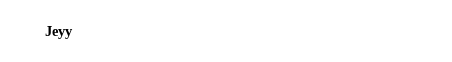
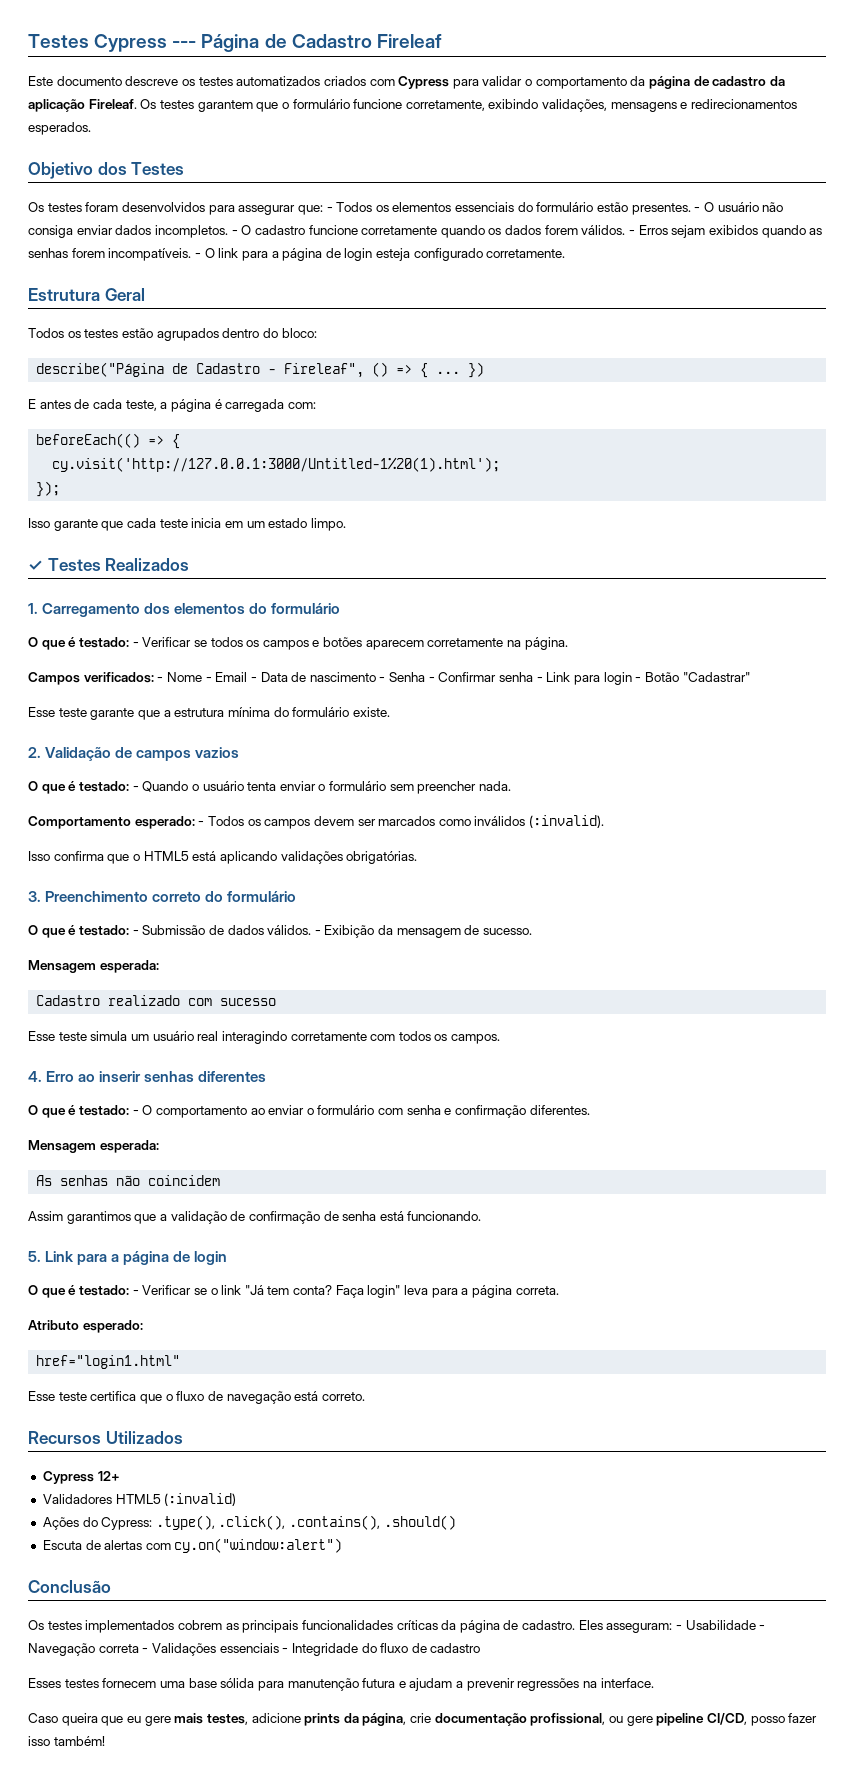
[45,26,73,39] Jeyy -> [28,34,442,52] [28,76,785,89] [28,99,798,112] [28,122,91,135] [28,162,185,179] [28,202,784,215] [28,225,823,238] [28,248,566,261] [28,288,145,301] [28,328,317,341] [36,362,485,378] [28,399,316,412] [36,433,181,449] [52,457,501,472] [36,481,61,497] [28,518,346,531] [28,558,190,571] [28,603,341,617] [28,637,568,650] [28,672,750,685] [28,707,390,720] [28,747,240,761] [28,781,512,794] [28,815,605,829] [28,851,418,864] [28,891,297,902] [28,925,533,938] [28,960,159,973] [36,995,277,1006] [28,1031,501,1044] [28,1071,267,1082] [28,1105,590,1118] [28,1140,159,1153] [36,1175,221,1186] [28,1211,482,1224] [28,1251,228,1265] [28,1285,559,1298] [28,1320,143,1333] [36,1355,181,1369] [28,1391,365,1404] [28,1431,183,1444] [42,1471,120,1484] [42,1493,237,1506] [42,1515,456,1530] [42,1538,343,1553] [28,1580,111,1593] [28,1620,766,1633] [28,1643,481,1656] [28,1678,654,1691] [28,1713,818,1726] [28,1736,105,1746] Testes Cypress --- Página de Cadastro Fireleaf // Este documento descreve os testes automatizados criados com Cypress para validar o comportamento da página de cadastro da aplicação Fireleaf. Os testes garantem que o formulário funcione corretamente, exibindo validações, mensagens e redirecionamentos esperados. // Objetivo dos Testes // Os testes foram desenvolvidos para assegurar que: - Todos os elementos essenciais do formulário estão presentes. - O usuário não consiga enviar dados incompletos. - O cadastro funcione corretamente quando os dados forem válidos. - Erros sejam exibidos quando as senhas forem incompatíveis. - O link para a página de login esteja configurado corretamente. // Estrutura Geral // Todos os testes estão agrupados dentro do bloco: // describe("Página de Cadastro - Fireleaf", () => { ... }) // E antes de cada teste, a página é carregada com: // beforeEach(() => { // cy.visit('http://127.0.0.1:3000/Untitled-1%20(1).html'); // }); // Isso garante que cada teste inicia em um estado limpo. // ✓ Testes Realizados // 1. Carregamento dos elementos do formulário // O que é testado: - Verificar se todos os campos e botões aparecem corretamente na página. // Campos verificados: - Nome - Email - Data de nascimento - Senha - Confirmar senha - Link para login - Botão "Cadastrar" // Esse teste garante que a estrutura mínima do formulário existe. // 2. Validação de campos vazios // O que é testado: - Quando o usuário tenta enviar o formulário sem preencher nada. // Comportamento esperado: - Todos os campos devem ser marcados como inválidos (:invalid). // Isso confirma que o HTML5 está aplicando validações obrigatórias. // 3. Preenchimento correto do formulário // O que é testado: - Submissão de dados válidos. - Exibição da mensagem de sucesso. // Mensagem esperada: // Cadastro realizado com sucesso // Esse teste simula um usuário real interagindo corretamente com todos os campos. // 4. Erro ao inserir senhas diferentes // O que é testado: - O comportamento ao enviar o formulário com senha e confirmação diferentes. // Mensagem esperada: // As senhas não coincidem // Assim garantimos que a validação de confirmação de senha está funcionando. // 5. Link para a página de login // O que é testado: - Verificar se o link "Já tem conta? Faça login" leva para a página correta. // Atributo esperado: // href="login1.html" // Esse teste certifica que o fluxo de navegação está correto. // Recursos Utilizados // Cypress 12+ // Validadores HTML5 (:invalid) // Ações do Cypress: .type(), .click(), .contains(), .should() // Escuta de alertas com cy.on("window:alert") // Conclusão // Os testes implementados cobrem as principais funcionalidades críticas da página de cadastro. Eles asseguram: - Usabilidade - Navegação correta - Validações essenciais - Integridade do fluxo de cadastro // Esses testes fornecem uma base sólida para manutenção futura e ajudam a prevenir regressões na interface. // Caso queira que eu gere mais testes, adicione prints da página, crie documentação profissional, ou gere pipeline CI/CD, posso fazer isso também!

